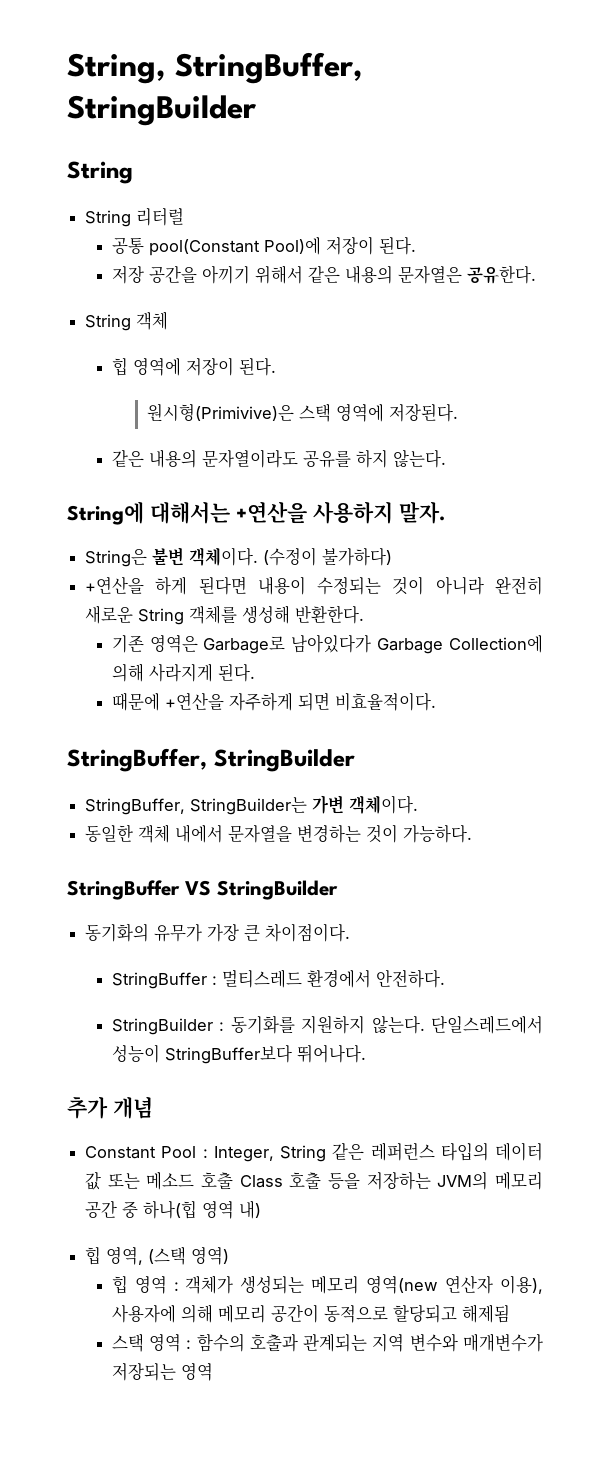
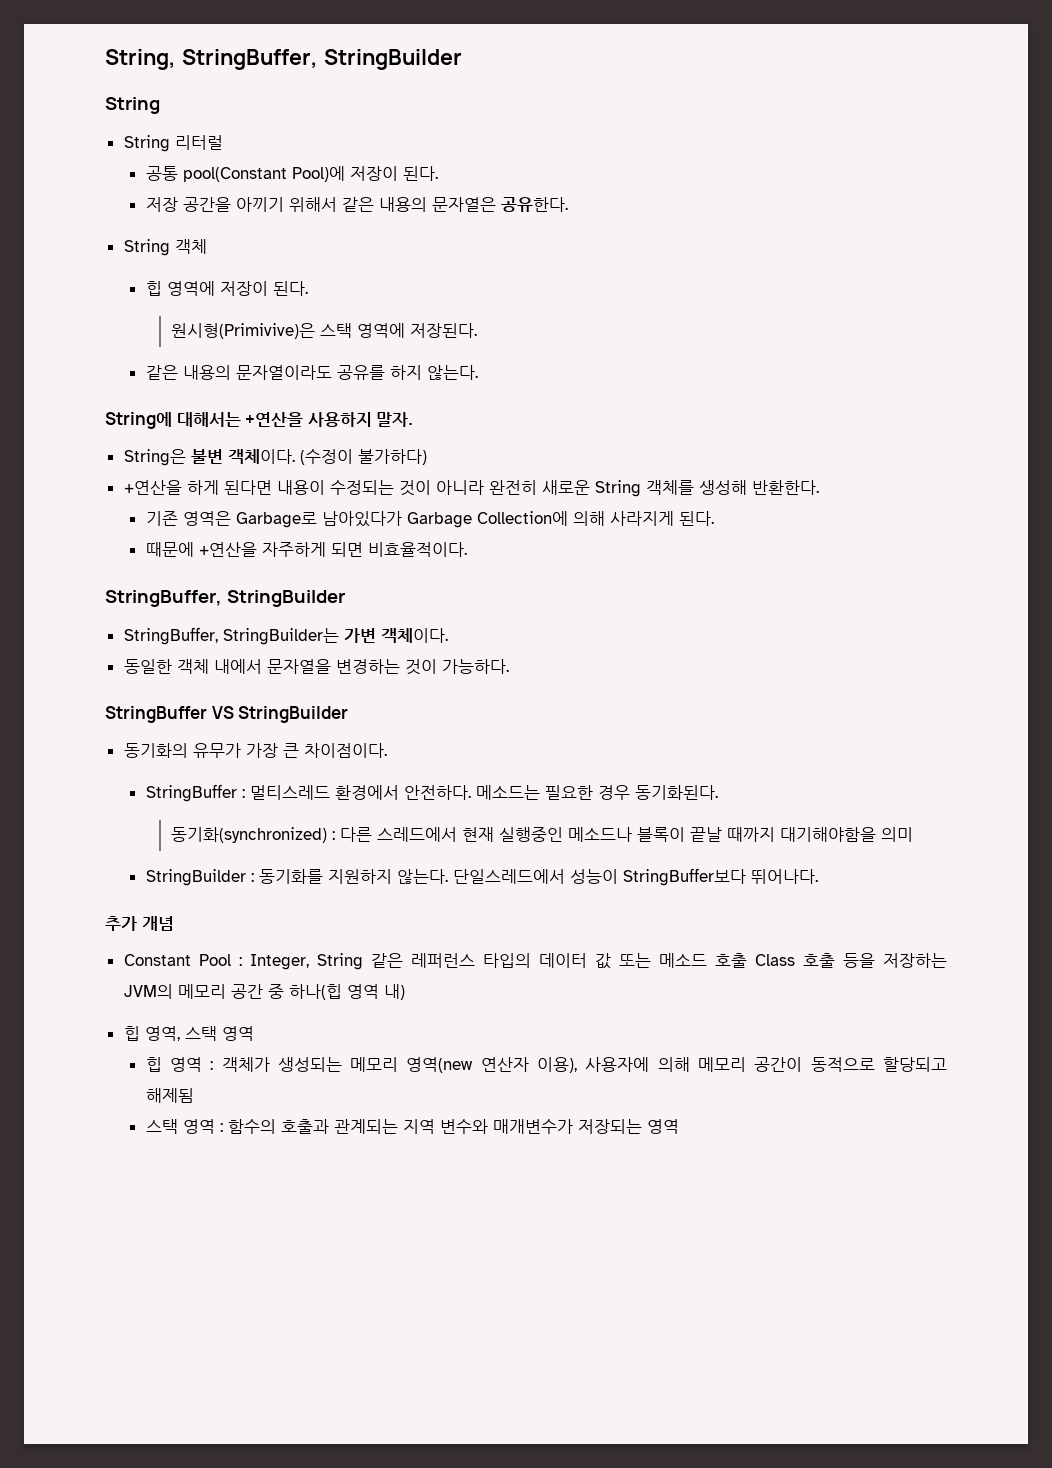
(445, 978) none -> [475,785,718,800] [170,827,913,843] 메소드는 필요한 경우 동기화된다. // 동기화(synchronized) : 다른 스레드에서 현재 실행중인 메소드나 블록이 끝날 때까지 대기해야함을 의미
[148,1247,230,1265] (스택 영역) -> [184,1026,254,1041] 스택 영역

